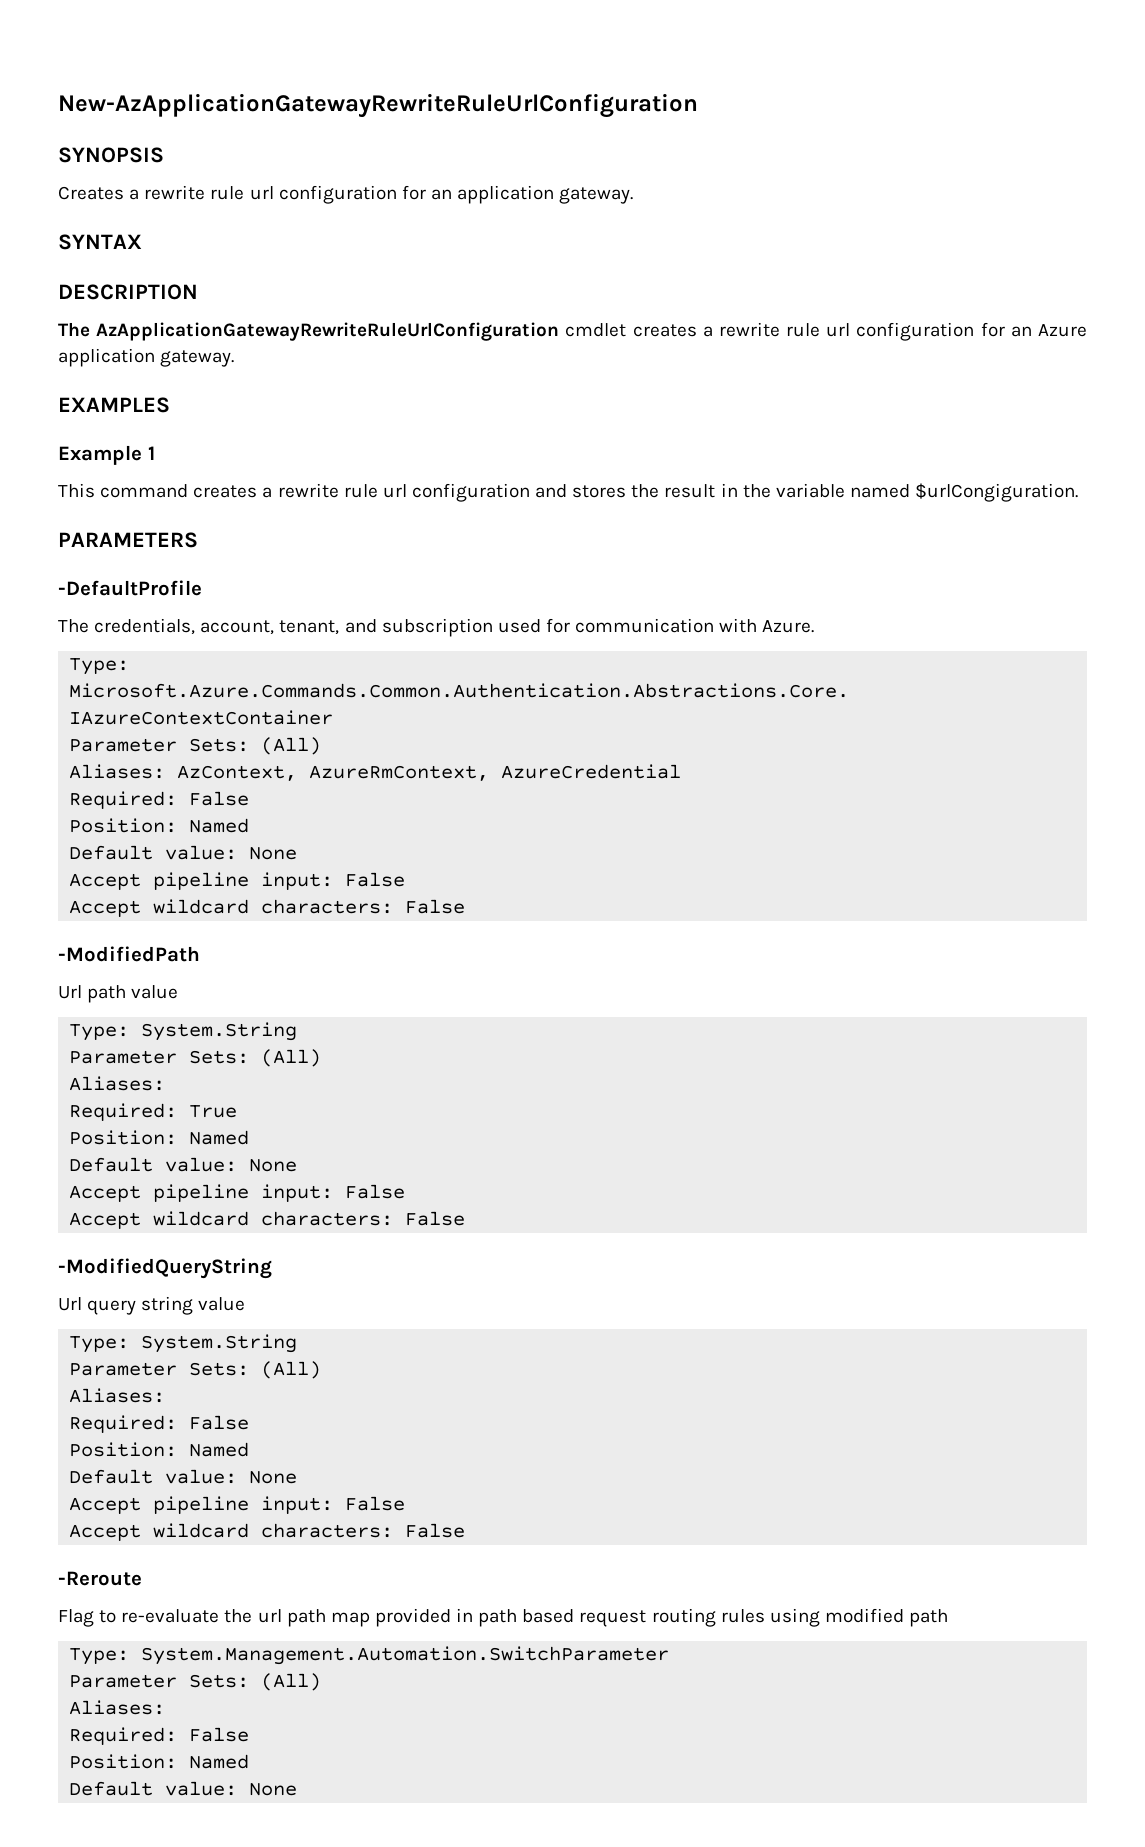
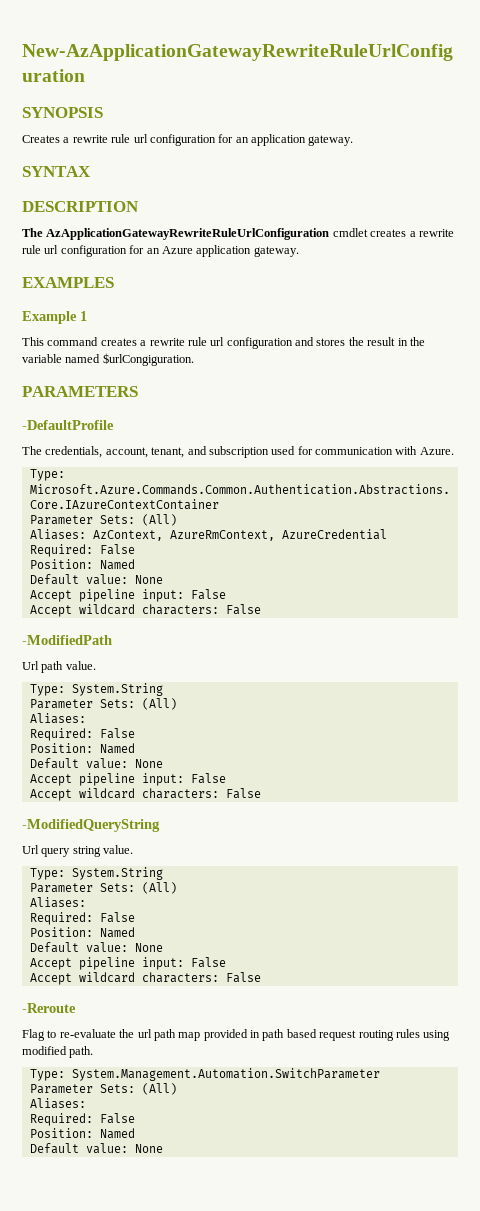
[131,985,179,999] [69,1022,298,1041] [69,1049,322,1067] [69,1076,166,1091] [69,1103,238,1121] value // Type: System.String // Parameter Sets: (All) // Aliases: // Required: True -> [65,661,96,670] [29,683,163,696] [29,698,177,710] [29,713,86,724] [29,728,135,741] value. // Type: System.String // Parameter Sets: (All) // Aliases: // Required: False
[198,1297,246,1311] value -> [103,845,134,854] value.
[909,1609,949,1627] path -> [69,1046,94,1058] path.

